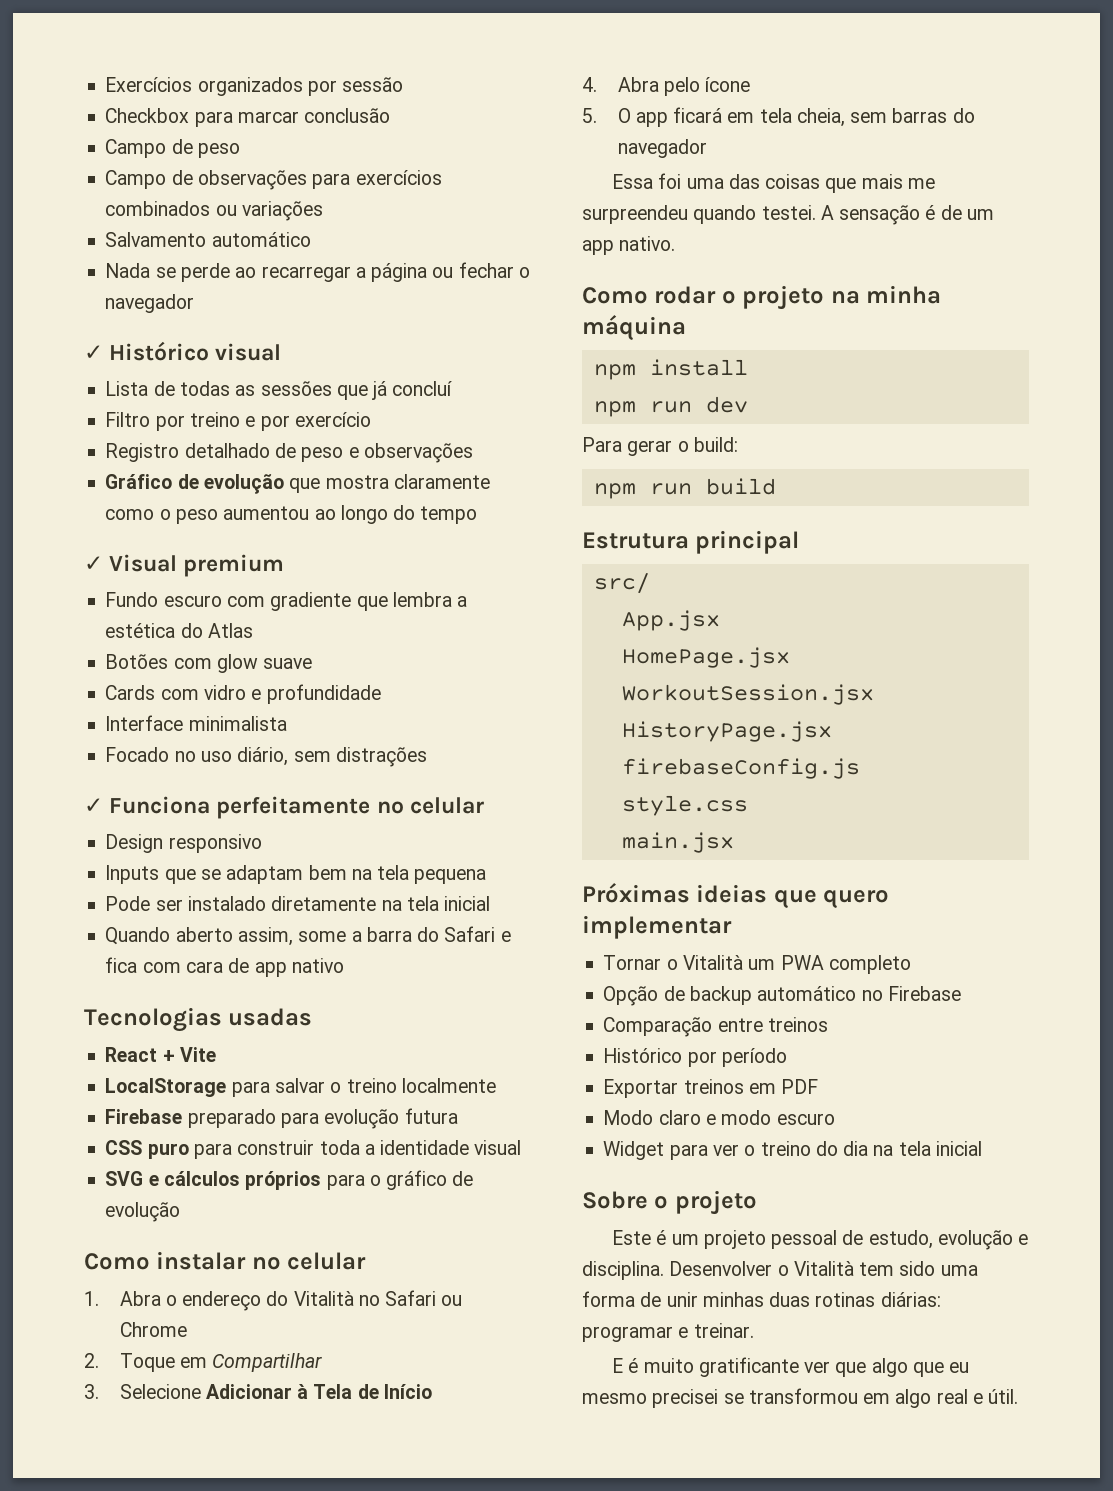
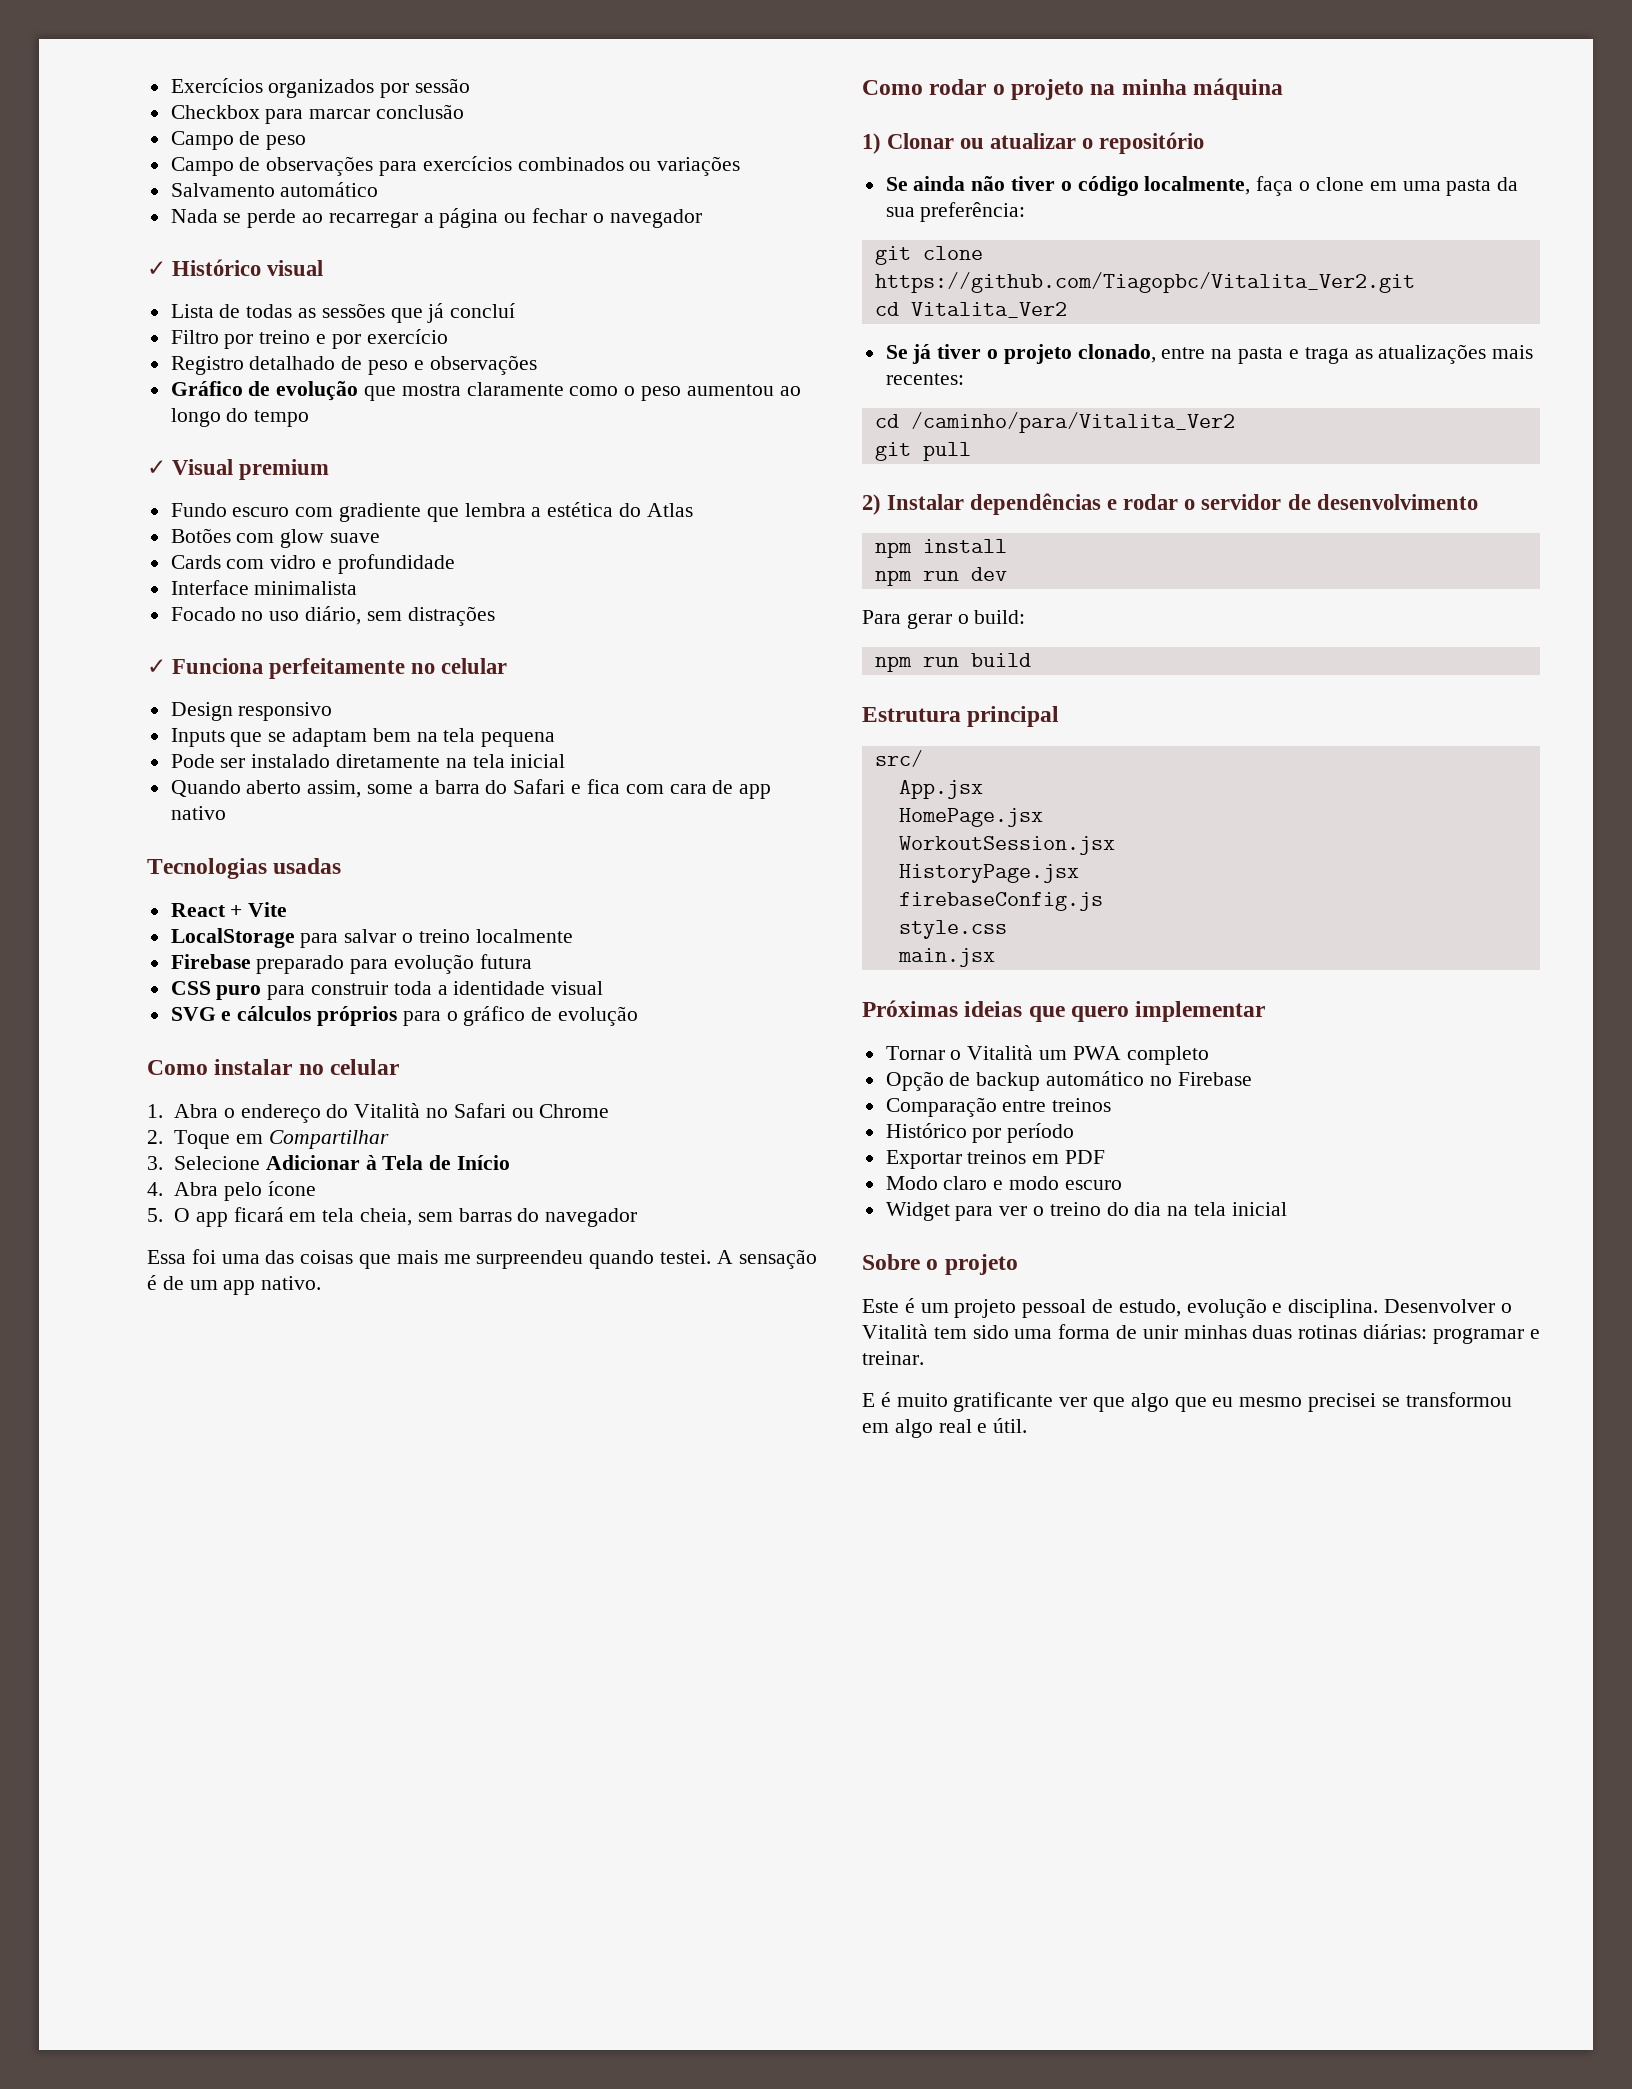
(686, 328) none -> [862,132,1205,154] [885,176,1519,196] [885,202,1026,222] [874,246,983,265] [874,272,1415,293] [874,302,1067,318] [885,344,1534,364] [885,373,964,385] [874,412,1235,433] [874,442,971,461] [862,493,1478,515] // 1) Clonar ou atualizar o repositório // Se ainda não tiver o código localmente, faça o clone em uma pasta da sua preferência: // git clone https://github.com/Tiagopbc/Vitalita_Ver2.git // cd Vitalita_Ver2 // Se já tiver o projeto clonado, entre na pasta e traga as atualizações mais recentes: // cd /caminho/para/Vitalita_Ver2 // git pull // 2) Instalar dependências e rodar o servidor de desenvolvimento

